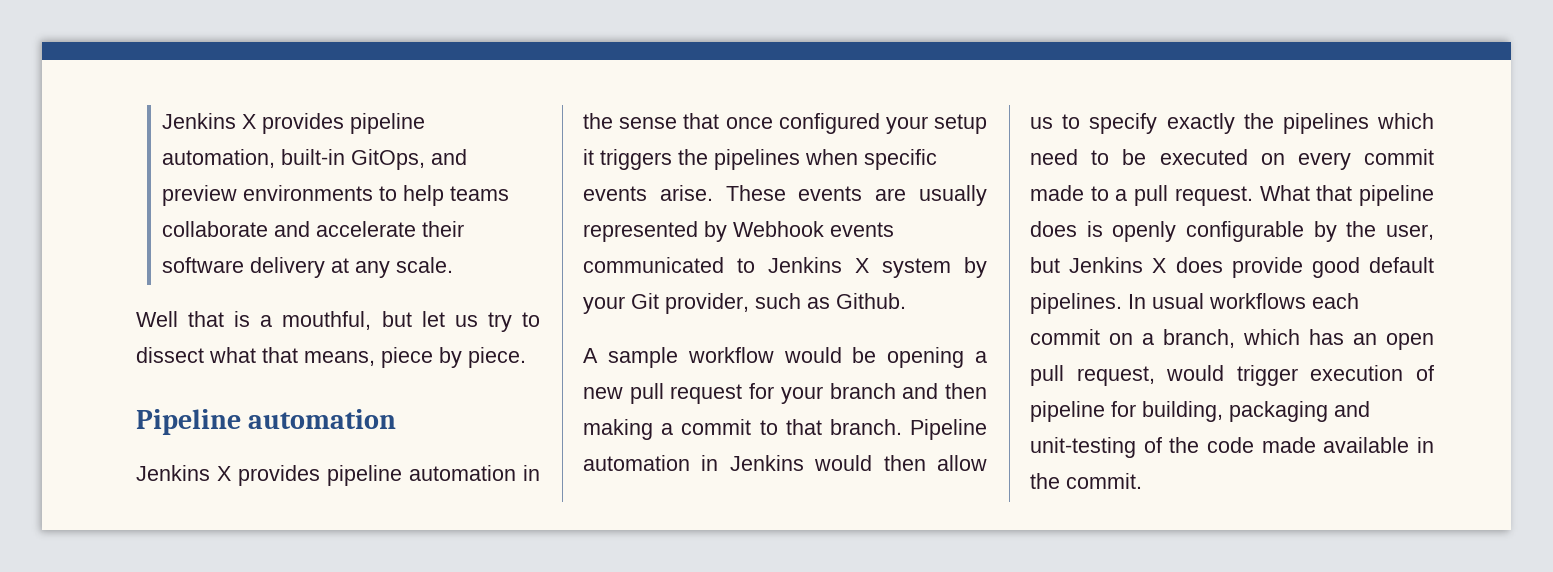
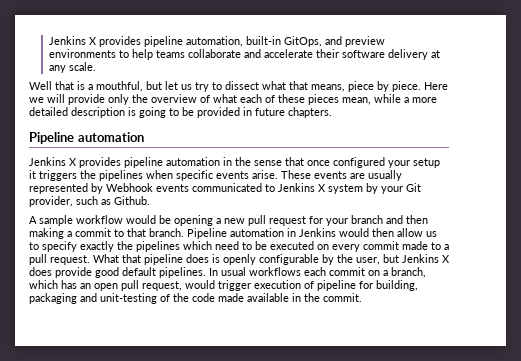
(526, 357) none -> [424,82,448,90] [29,94,437,105] [29,107,332,118] Here we will provide only the overview of what each of these pieces mean, while a more detailed description is going to be provided in future chapters.

